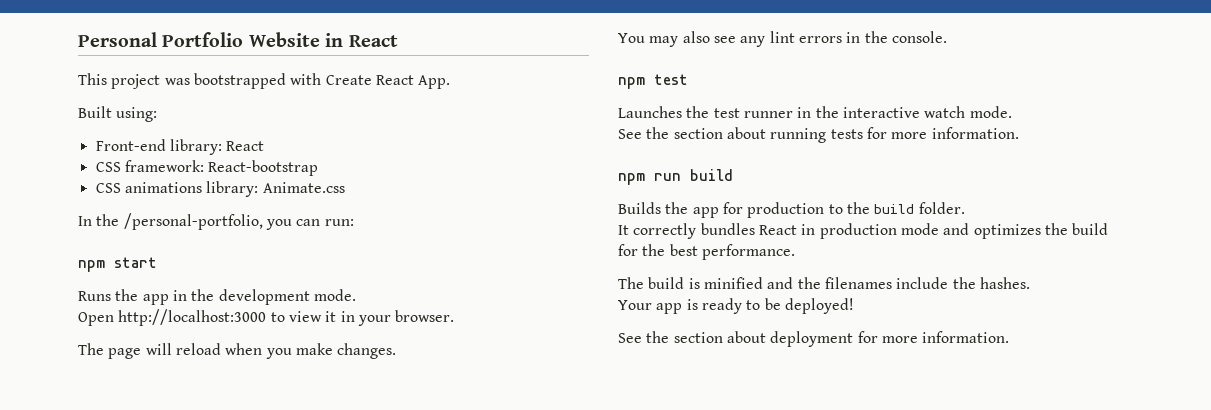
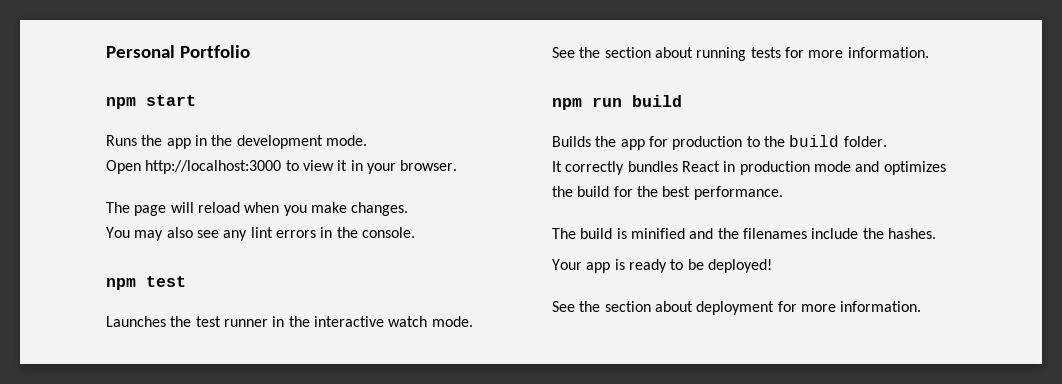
[248,32,398,47] [78,73,451,89] [78,106,158,122] [95,139,265,155] [95,160,319,176] [95,181,345,197] [78,213,354,230] Website in React // This project was bootstrapped with Create React App. // Built using: // Front-end library: React // CSS framework: React-bootstrap // CSS animations library: Animate.css // In the /personal-portfolio, you can run: -> (250, 51) none

